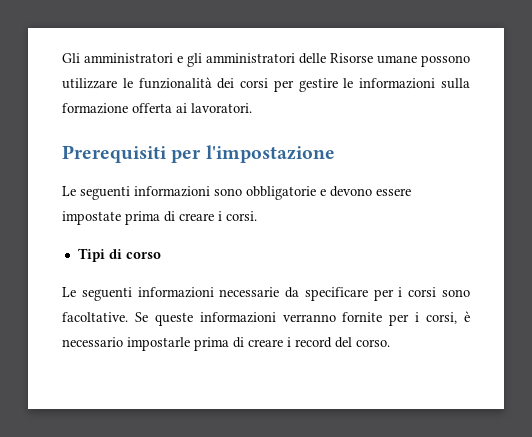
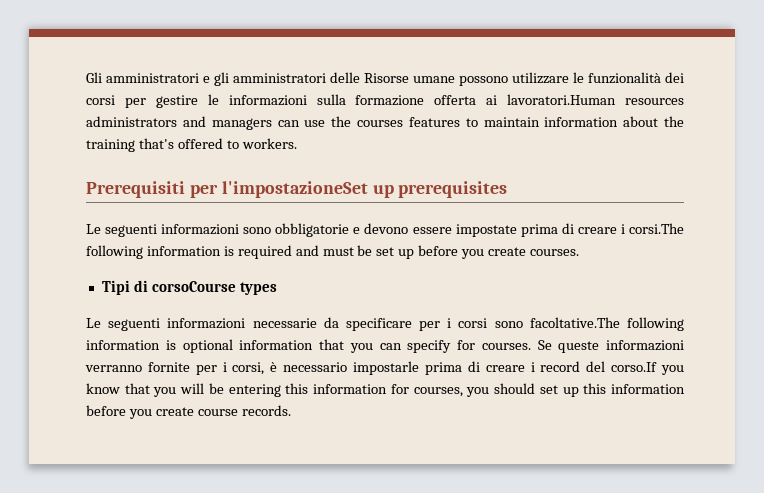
[191,103,252,113] lavoratori. -> [507,94,684,105] [86,116,684,130] [86,138,297,152] lavoratori.Human resources administrators and managers can use the courses features to maintain information about the training that's offered to workers.
[205,145,335,163] l'impostazione -> [221,181,508,198] l'impostazioneSet up prerequisites
[226,211,257,221] corsi. -> [629,223,685,234] [86,245,579,259] corsi.The following information is required and must be set up before you create courses.
[125,252,161,259] corso -> [151,281,277,295] corsoCourse types
[62,312,128,322] facoltative. -> [529,317,684,331] [86,339,531,353] facoltative.The following information is optional information that you can specify for courses.
[356,339,390,347] corso. -> [611,362,685,375] [86,383,686,397] [86,405,291,419] corso.If you know that you will be entering this information for courses, you should set up this information before you create course records.

